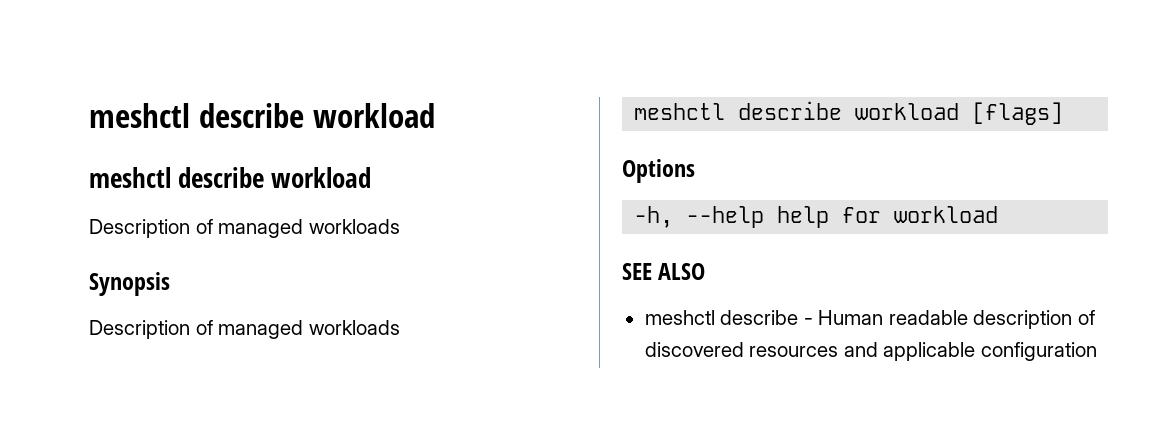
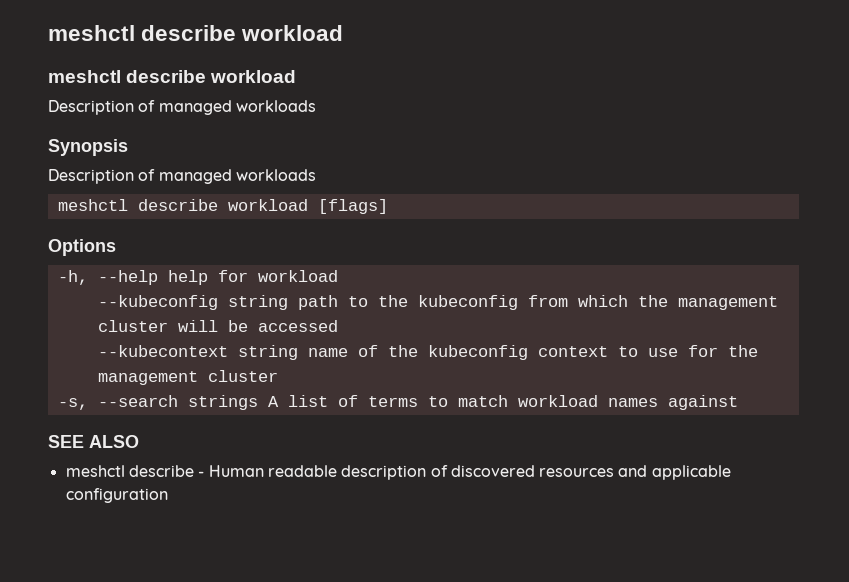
(999, 214) none -> [97,295,778,310] [97,320,338,332] [97,345,758,360] [97,370,278,385] [57,395,738,410] // --kubeconfig string path to the kubeconfig from which the management cluster will be accessed // --kubecontext string name of the kubeconfig context to use for the management cluster // -s, --search strings A list of terms to match workload names against

